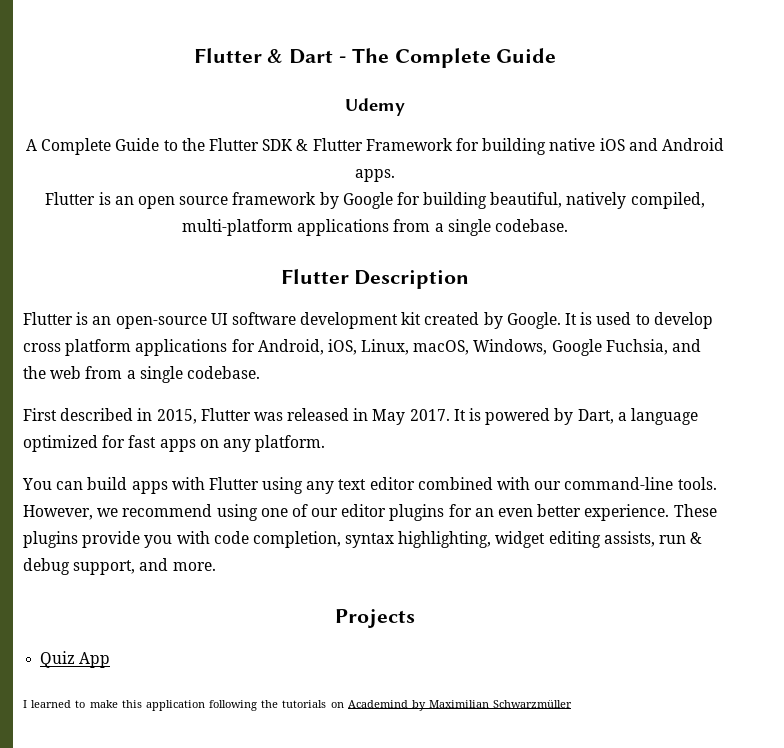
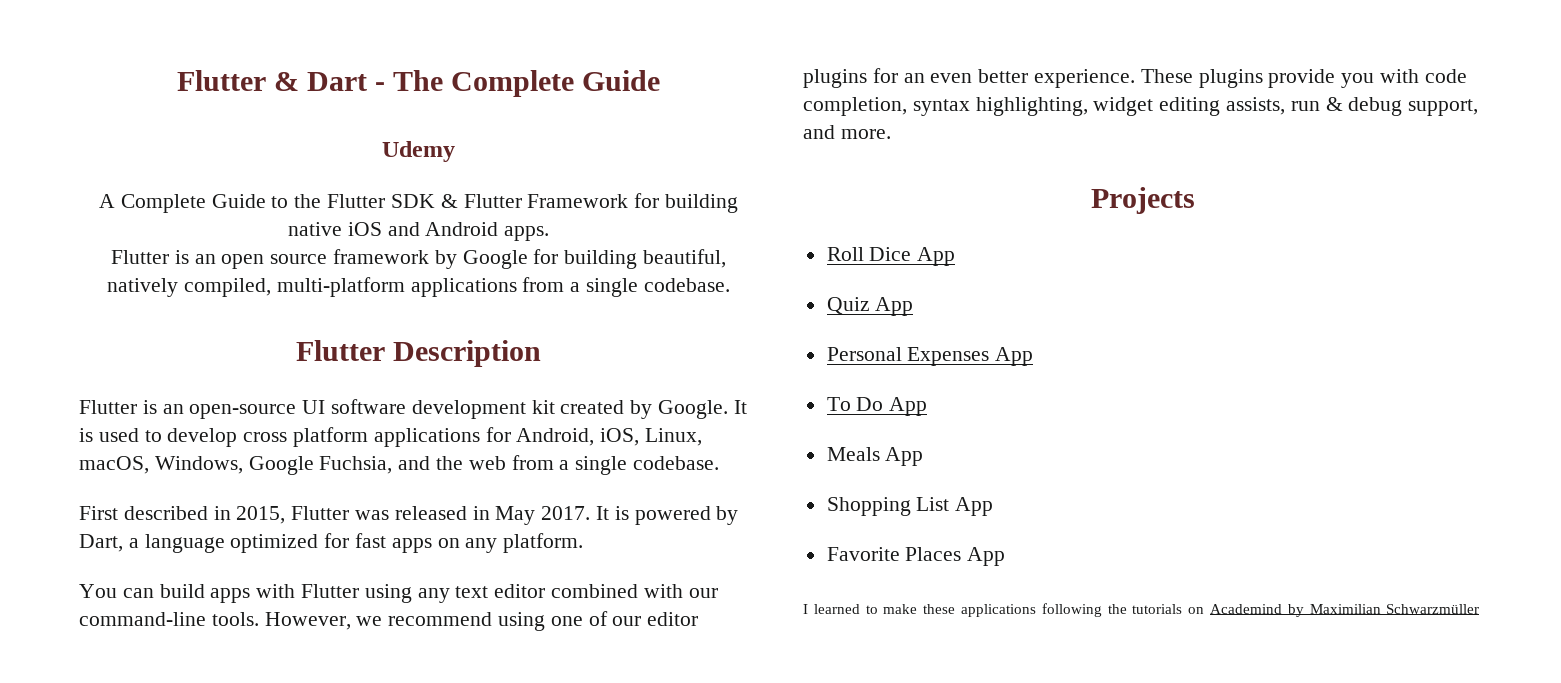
(415, 618) none -> [826,247,956,266] // Roll Dice App
(111, 660) none -> [826,347,1034,366] [826,397,928,416] [826,447,924,466] [826,497,994,516] [826,547,1006,566] // Personal Expenses App // To Do App // Meals App // Shopping List App // Favorite Places App
[121,700,205,711] this application -> [923,604,1037,617] these applications

